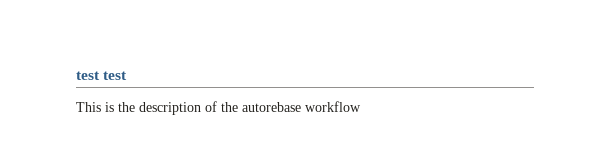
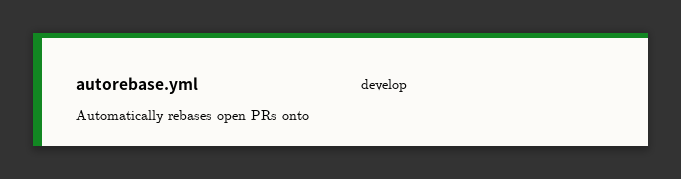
[76,71,128,80] [76,101,361,115] test test // This is the description of the autorebase workflow -> [76,77,198,94] [76,110,309,123] [361,79,407,92] autorebase.yml // Automatically rebases open PRs onto develop

